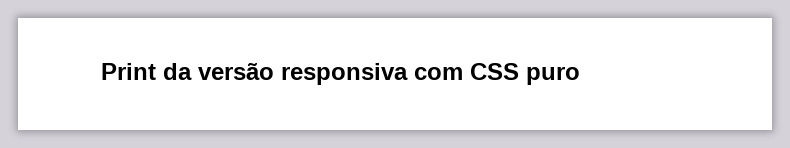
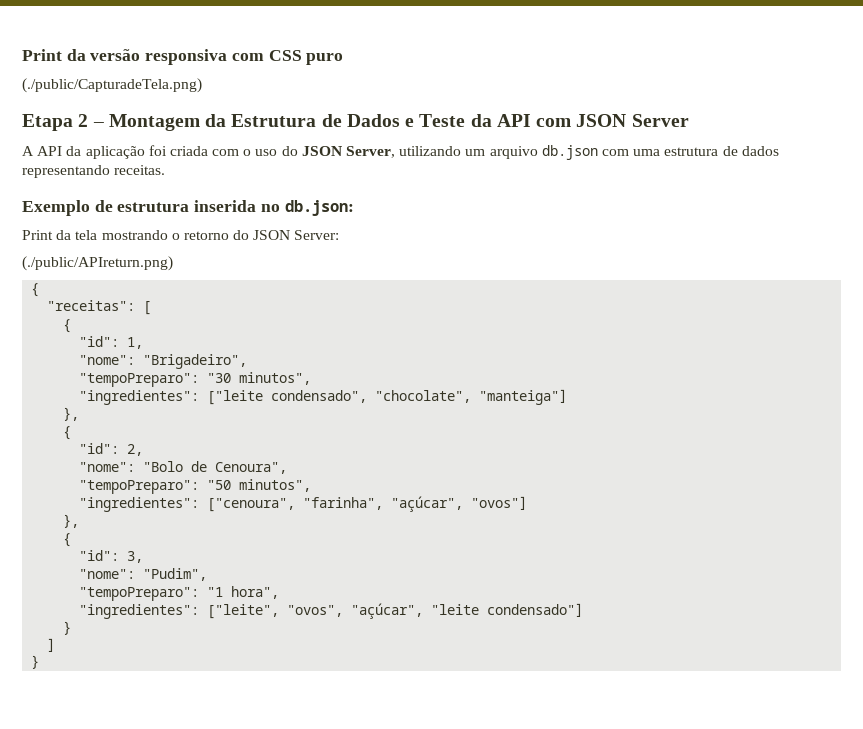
(580, 76) none -> [22,78,202,93] [22,114,689,131] [22,145,779,160] [22,165,166,178] [22,200,354,216] [22,230,340,240] [22,256,173,271] [31,283,40,297] [47,300,152,315] [63,319,72,333] [79,336,144,349] [79,354,248,369] [79,372,312,387] [79,389,568,405] [63,407,80,421] [63,426,72,440] [79,443,144,456] [79,461,288,474] [79,479,312,494] [79,496,528,512] [63,514,80,528] [63,533,72,547] [79,550,144,563] [79,568,208,581] [79,586,280,601] [79,603,584,619] [63,621,72,635] [47,638,56,652] [31,655,40,669] // (./public/CapturadeTela.png) // Etapa 2 – Montagem da Estrutura de Dados e Teste da API com JSON Server // A API da aplicação foi criada com o uso do JSON Server, utilizando um arquivo db.json com uma estrutura de dados representando receitas. // Exemplo de estrutura inserida no db.json: // Print da tela mostrando o retorno do JSON Server: // (./public/APIreturn.png) // { // "receitas": [ // { // "id": 1, // "nome": "Brigadeiro", // "tempoPreparo": "30 minutos", // "ingredientes": ["leite condensado", "chocolate", "manteiga"] // }, // { // "id": 2, // "nome": "Bolo de Cenoura", // "tempoPreparo": "50 minutos", // "ingredientes": ["cenoura", "farinha", "açúcar", "ovos"] // }, // { // "id": 3, // "nome": "Pudim", // "tempoPreparo": "1 hora", // "ingredientes": ["leite", "ovos", "açúcar", "leite condensado"] // } // ] // }

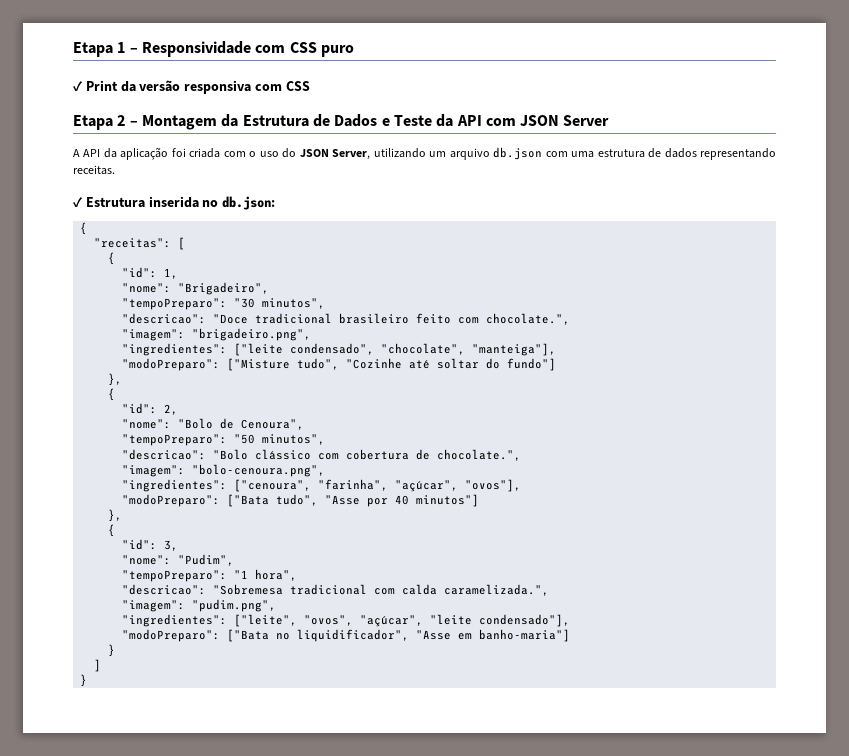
(22, 55) none -> [73,41,354,57] [73,81,83,91] Etapa 1 – Responsividade com CSS puro // ✓
[306,53,344,65] [22,78,202,93] puro // (./public/CapturadeTela.png) -> (310, 86) none
[22,200,190,216] Exemplo de estrutura -> [73,197,145,208] ✓ Estrutura
[22,230,340,240] [22,256,173,271] // Print da tela mostrando o retorno do JSON Server: // (./public/APIreturn.png) -> (276, 203) none
[79,389,568,405] "ingredientes": ["leite condensado", "chocolate", "manteiga"] -> [122,313,571,325] [122,328,312,341] [122,343,557,356] [122,358,557,371] "descricao": "Doce tradicional brasileiro feito com chocolate.", // "imagem": "brigadeiro.png", // "ingredientes": ["leite condensado", "chocolate", "manteiga"], // "modoPreparo": ["Misture tudo", "Cozinhe até soltar do fundo"]
[79,496,528,512] "ingredientes": ["cenoura", "farinha", "açúcar", "ovos"] -> [122,449,522,461] [122,464,326,477] [122,479,522,492] [122,494,480,507] "descricao": "Bolo clássico com cobertura de chocolate.", // "imagem": "bolo-cenoura.png", // "ingredientes": ["cenoura", "farinha", "açúcar", "ovos"], // "modoPreparo": ["Bata tudo", "Asse por 40 minutos"]
(280, 592) none -> [122,584,550,596] [122,599,277,612] // "descricao": "Sobremesa tradicional com calda caramelizada.", // "imagem": "pudim.png",
[487,603,584,617] condensado"] -> [479,614,571,627] [122,629,571,642] condensado"], // "modoPreparo": ["Bata no liquidificador", "Asse em banho-maria"]

